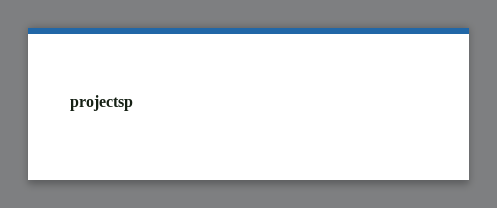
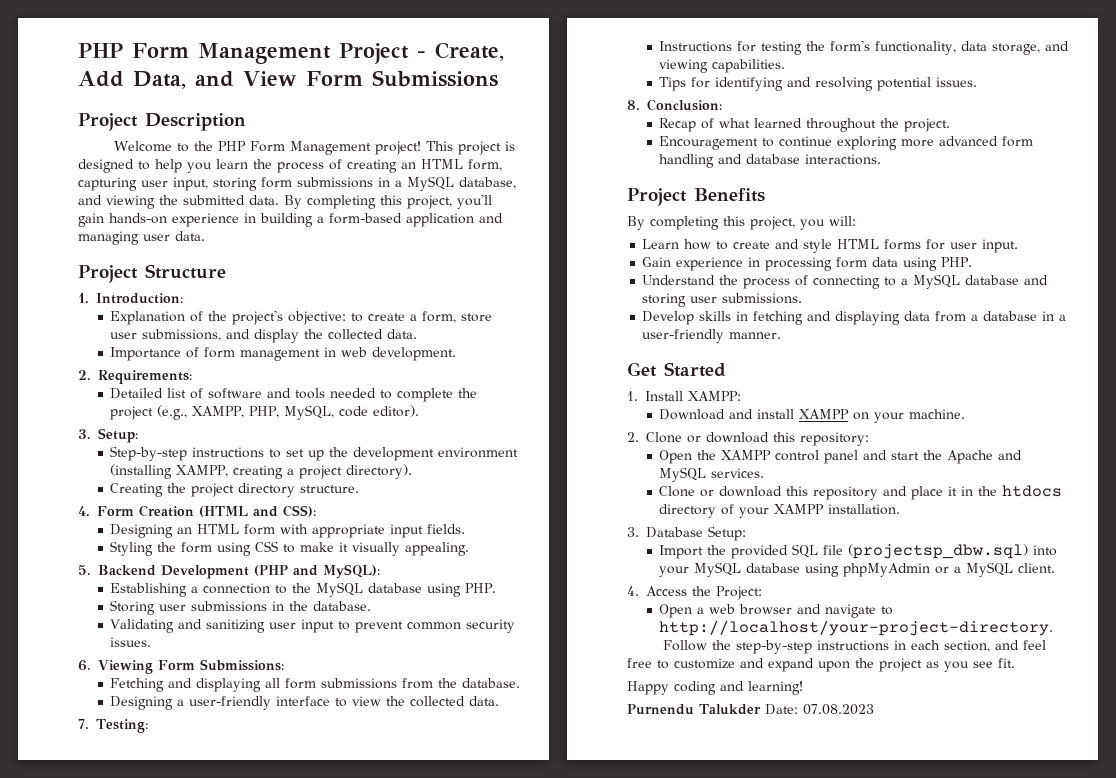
[70,95,133,111] projectsp -> [78,42,504,64] [78,70,498,89] [78,113,246,131] [114,141,516,155] [78,159,502,173] [78,176,516,191] [78,194,492,209] [78,213,503,227] [78,231,205,245] [78,264,226,283] [78,293,183,304] [110,310,493,325] [110,329,418,343] [110,347,457,361] [78,370,192,384] [110,388,478,402] [110,405,420,420] [78,428,138,443] [110,446,519,461] [110,464,413,479] [110,483,360,497] [78,505,316,517] [110,524,466,538] [110,541,470,556] [78,564,380,579] [110,582,497,597] [110,600,372,615] [110,619,516,633] [110,637,152,647] [78,659,284,674] [110,678,521,692] [110,696,500,710] [78,719,148,733] [659,40,1070,55] [659,59,786,73] [659,77,978,91] [627,99,722,111] [659,118,951,132] [659,136,1034,150] [659,154,882,168] [627,188,765,206] [627,216,856,230] [642,239,1019,253] [642,257,973,271] [642,274,1049,289] [642,293,803,307] [642,311,1067,325] [642,329,782,343] [627,362,726,377] [627,391,741,401] [659,409,966,423] [627,432,869,446] [659,450,1023,464] [659,467,765,482] [659,485,1063,500] [659,504,901,518] [627,526,746,541] [659,544,1058,559] [659,562,1056,577] [627,586,762,600] [659,604,894,618] [659,620,1054,636] [663,640,1047,654] [627,658,1015,672] [627,681,803,695] [627,704,874,715] PHP Form Management Project - Create, Add Data, and View Form Submissions // Project Description // Welcome to the PHP Form Management project! This project is designed to help you learn the process of creating an HTML form, capturing user input, storing form submissions in a MySQL database, and viewing the submitted data. By completing this project, you'll gain hands-on experience in building a form-based application and managing user data. // Project Structure // 1. Introduction: // Explanation of the project's objective: to create a form, store user submissions, and display the collected data. // Importance of form management in web development. // 2. Requirements: // Detailed list of software and tools needed to complete the project (e.g., XAMPP, PHP, MySQL, code editor). // 3. Setup: // Step-by-step instructions to set up the development environment (installing XAMPP, creating a project directory). // Creating the project directory structure. // 4. Form Creation (HTML and CSS): // Designing an HTML form with appropriate input fields. // Styling the form using CSS to make it visually appealing. // 5. Backend Development (PHP and MySQL): // Establishing a connection to the MySQL database using PHP. // Storing user submissions in the database. // Validating and sanitizing user input to prevent common security issues. // 6. Viewing Form Submissions: // Fetching and displaying all form submissions from the database. // Designing a user-friendly interface to view the collected data. // 7. Testing: // Instructions for testing the form's functionality, data storage, and viewing capabilities. // Tips for identifying and resolving potential issues. // 8. Conclusion: // Recap of what learned throughout the project. // Encouragement to continue exploring more advanced form handling and database interactions. // Project Benefits // By completing this project, you will: // Learn how to create and style HTML forms for user input. // Gain experience in processing form data using PHP. // Understand the process of connecting to a MySQL database and storing user submissions. // Develop skills in fetching and displaying data from a database in a user-friendly manner. // Get Started // 1. Install XAMPP: // Download and install XAMPP on your machine. // 2. Clone or download this repository: // Open the XAMPP control panel and start the Apache and MySQL services. // Clone or download this repository and place it in the htdocs directory of your XAMPP installation. // 3. Database Setup: // Import the provided SQL file (projectsp_dbw.sql) into your MySQL database using phpMyAdmin or a MySQL client. // 4. Access the Project: // Open a web browser and navigate to http://localhost/your-project-directory. // Follow the step-by-step instructions in each section, and feel free to customize and expand upon the project as you see fit. // Happy coding and learning! // Purnendu Talukder Date: 07.08.2023

